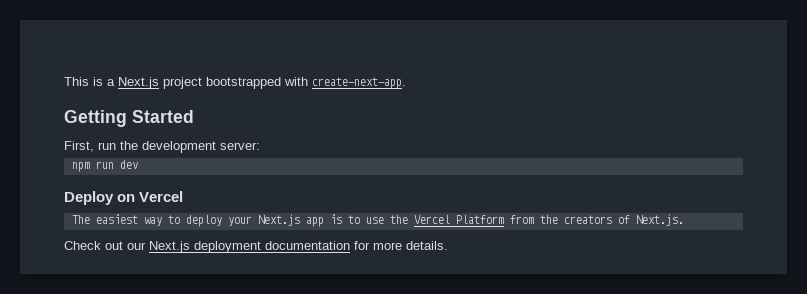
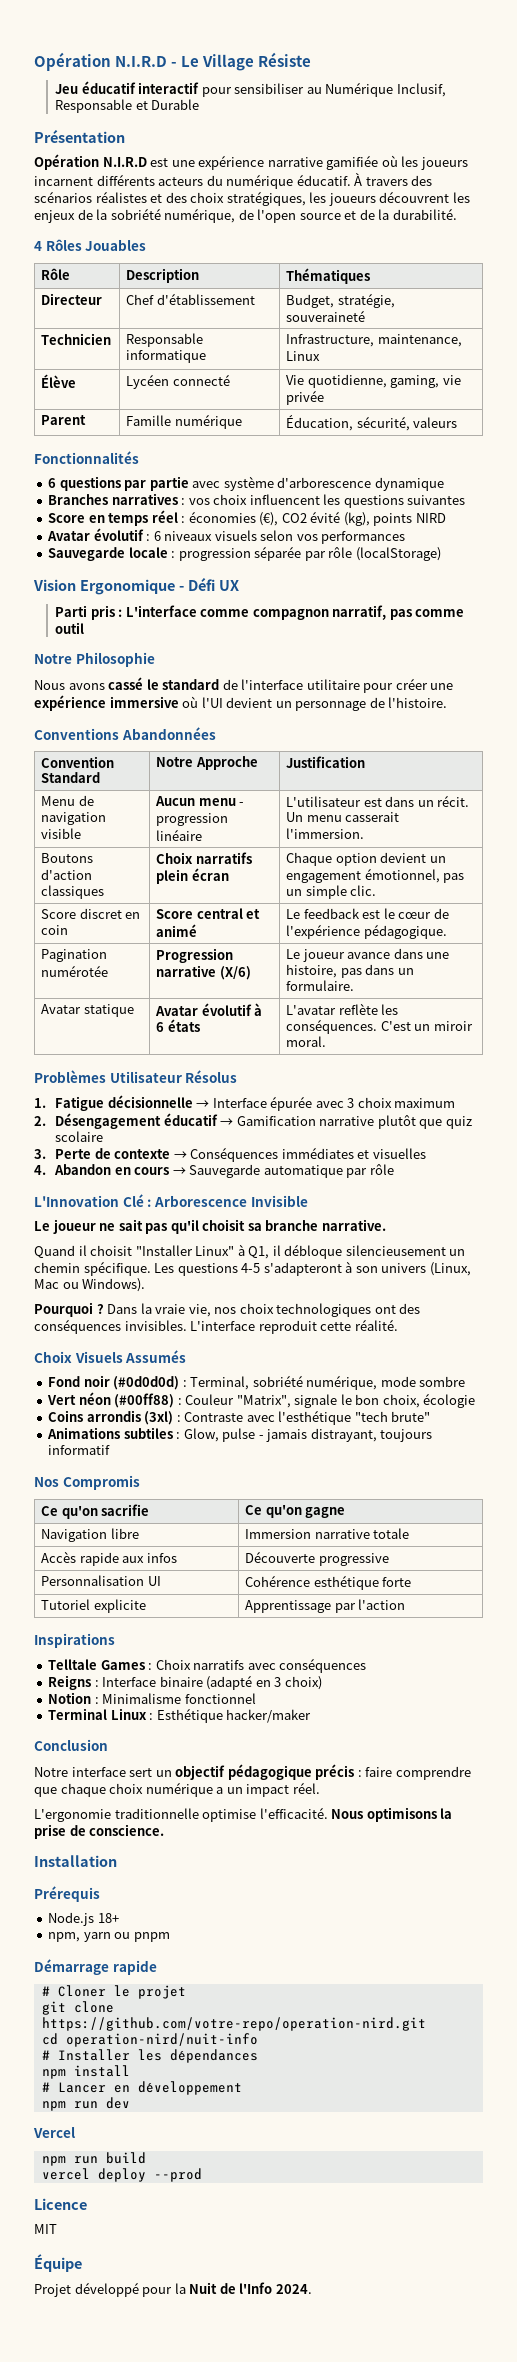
[64,77,406,89] [64,110,194,127] [64,141,260,153] This is a Next.js project bootstrapped with create-next-app. // Getting Started // First, run the development server: -> [34,52,312,71] [55,81,446,97] [55,99,200,113] [34,129,125,143] [34,154,468,170] [34,172,433,189] [34,191,470,206] [34,208,457,223] [34,239,147,251] [41,268,71,280] [126,268,200,283] [286,268,371,284] [41,293,103,305] [126,293,255,305] [286,293,395,308] [286,310,366,322] [41,333,112,345] [126,333,204,347] [126,350,207,363] [286,334,462,347] [286,351,321,361] [41,374,77,388] [126,374,230,389] [286,374,461,388] [286,390,325,405] [41,415,87,425] [126,414,242,429] [286,414,458,431] [34,451,139,464] [48,476,444,491] [48,493,466,508] [48,510,446,526] [47,528,406,544] [48,546,441,561] [33,577,239,595] [55,605,465,620] [55,622,85,634] [34,652,155,667] [34,677,454,693] [34,695,448,711] [34,727,216,740] [41,756,115,768] [41,772,101,783] [156,756,258,770] [286,756,366,768] [41,795,94,806] [41,812,107,825] [41,828,82,839] [155,796,245,806] [156,813,229,826] [156,829,203,841] [286,795,470,807] [286,812,400,822] [286,828,365,839] [41,853,94,863] [41,869,93,880] [41,885,105,899] [156,852,252,864] [156,868,229,884] [286,852,446,866] [286,868,465,883] [286,885,377,899] [41,908,141,919] [41,925,69,935] [156,908,261,919] [156,924,198,937] [286,908,449,919] [286,924,447,939] [41,949,108,962] [41,965,109,977] [156,948,234,963] [156,965,251,980] [286,948,450,962] [286,964,414,978] [286,980,355,991] [41,1004,134,1017] [155,1003,263,1016] [156,1019,200,1032] [286,1003,399,1015] [286,1019,473,1034] [286,1036,327,1047] [34,1070,238,1083] [34,1095,456,1111] [34,1113,472,1129] [55,1131,104,1142] [34,1147,426,1162] [34,1164,394,1178] [34,1194,308,1207] [34,1219,386,1234] [34,1244,466,1259] [34,1261,471,1276] [34,1278,146,1292] [34,1302,421,1317] [34,1319,398,1334] [34,1350,187,1363] [48,1375,466,1390] [47,1392,476,1408] [48,1410,431,1425] [47,1427,433,1442] [48,1445,111,1455] [34,1475,140,1490] [41,1504,150,1519] [245,1505,346,1518] [41,1528,139,1542] [245,1528,410,1539] [41,1551,177,1566] [245,1551,389,1566] [41,1575,161,1586] [245,1575,412,1590] [41,1599,146,1613] [245,1599,406,1613] [34,1633,115,1648] [48,1658,367,1673] [48,1675,322,1690] [48,1692,256,1704] [48,1708,312,1723] [34,1739,108,1751] [34,1764,471,1780] [34,1782,320,1797] [34,1807,453,1822] [34,1824,165,1839] [34,1855,117,1867] [34,1886,100,1902] [48,1912,119,1926] [48,1932,170,1942] [34,1959,157,1975] [41,1985,186,1999] [41,2001,114,2015] [41,2017,426,2031] [41,2033,258,2047] [41,2049,258,2063] [41,2065,130,2079] [41,2081,242,2095] Opération N.I.R.D - Le Village Résiste // Jeu éducatif interactif pour sensibiliser au Numérique Inclusif, Responsable et Durable // Présentation // Opération N.I.R.D est une expérience narrative gamifiée où les joueurs incarnent différents acteurs du numérique éducatif. À travers des scénarios réalistes et des choix stratégiques, les joueurs découvrent les enjeux de la sobriété numérique, de l'open source et de la durabilité. // 4 Rôles Jouables // Rôle | Description | Thématiques // Directeur | Chef d'établissement | Budget, stratégie, souveraineté // Technicien | Responsable informatique | Infrastructure, maintenance, Linux // Élève | Lycéen connecté | Vie quotidienne, gaming, vie privée // Parent | Famille numérique | Éducation, sécurité, valeurs // Fonctionnalités // 6 questions par partie avec système d'arborescence dynamique // Branches narratives : vos choix influencent les questions suivantes // Score en temps réel : économies (€), CO2 évité (kg), points NIRD // Avatar évolutif : 6 niveaux visuels selon vos performances // Sauvegarde locale : progression séparée par rôle (localStorage) // Vision Ergonomique - Défi UX // Parti pris : L'interface comme compagnon narratif, pas comme outil // Notre Philosophie // Nous avons cassé le standard de l'interface utilitaire pour créer une expérience immersive où l'UI devient un personnage de l'histoire. // Conventions Abandonnées // Convention Standard | Notre Approche | Justification // Menu de navigation visible | Aucun menu - progression linéaire | L'utilisateur est dans un récit. Un menu casserait l'immersion. // Boutons d'action classiques | Choix narratifs plein écran | Chaque option devient un engagement émotionnel, pas un simple clic. // Score discret en coin | Score central et animé | Le feedback est le cœur de l'expérience pédagogique. // Pagination numérotée | Progression narrative (X/6) | Le joueur avance dans une histoire, pas dans un formulaire. // Avatar statique | Avatar évolutif à 6 états | L'avatar reflète les conséquences. C'est un miroir moral. // Problèmes Utilisateur Résolus // 1. Fatigue décisionnelle → Interface épurée avec 3 choix maximum // 2. Désengagement éducatif → Gamification narrative plutôt que quiz scolaire // 3. Perte de contexte → Conséquences immédiates et visuelles // 4. Abandon en cours → Sauvegarde automatique par rôle // L'Innovation Clé : Arborescence Invisible // Le joueur ne sait pas qu'il choisit sa branche narrative. // Quand il choisit "Installer Linux" à Q1, il débloque silencieusement un chemin spécifique. Les questions 4-5 s'adapteront à son univers (Linux, Mac ou Windows). // Pourquoi ? Dans la vraie vie, nos choix technologiques ont des conséquences invisibles. L'interface reproduit cette réalité. // Choix Visuels Assumés // Fond noir (#0d0d0d) : Terminal, sobriété numérique, mode sombre // Vert néon (#00ff88) : Couleur "Matrix", signale le bon choix, écologie // Coins arrondis (3xl) : Contraste avec l'esthétique "tech brute" // Animations subtiles : Glow, pulse - jamais distrayant, toujours informatif // Nos Compromis // Ce qu'on sacrifie | Ce qu'on gagne // Navigation libre | Immersion narrative totale // Accès rapide aux infos | Découverte progressive // Personnalisation UI | Cohérence esthétique forte // Tutoriel explicite | Apprentissage par l'action // Inspirations // Telltale Games : Choix narratifs avec conséquences // Reigns : Interface binaire (adapté en 3 choix) // Notion : Minimalisme fonctionnel // Terminal Linux : Esthétique hacker/maker // Conclusion // Notre interface sert un objectif pédagogique précis : faire comprendre que chaque choix numérique a un impact réel. // L'ergonomie traditionnelle optimise l'efficacité. Nous optimisons la prise de conscience. // Installation // Prérequis // Node.js 18+ // npm, yarn ou pnpm // Démarrage rapide // # Cloner le projet // git clone https://github.com/votre-repo/operation-nird.git // cd operation-nird/nuit-info // # Installer les dépendances // npm install // # Lancer en développement
[64,191,136,205] Deploy on -> (130, 2103) none
[71,214,684,227] [64,241,448,253] The easiest way to deploy your Next.js app is to use the Vercel Platform from the creators of Next.js. // Check out our Next.js deployment documentation for more details. -> [41,2152,146,2166] [41,2168,202,2182] [34,2198,87,2210] [34,2224,57,2234] [34,2254,82,2272] [34,2282,312,2297] npm run build // vercel deploy --prod // Licence // MIT // Équipe // Projet développé pour la Nuit de l'Info 2024.

